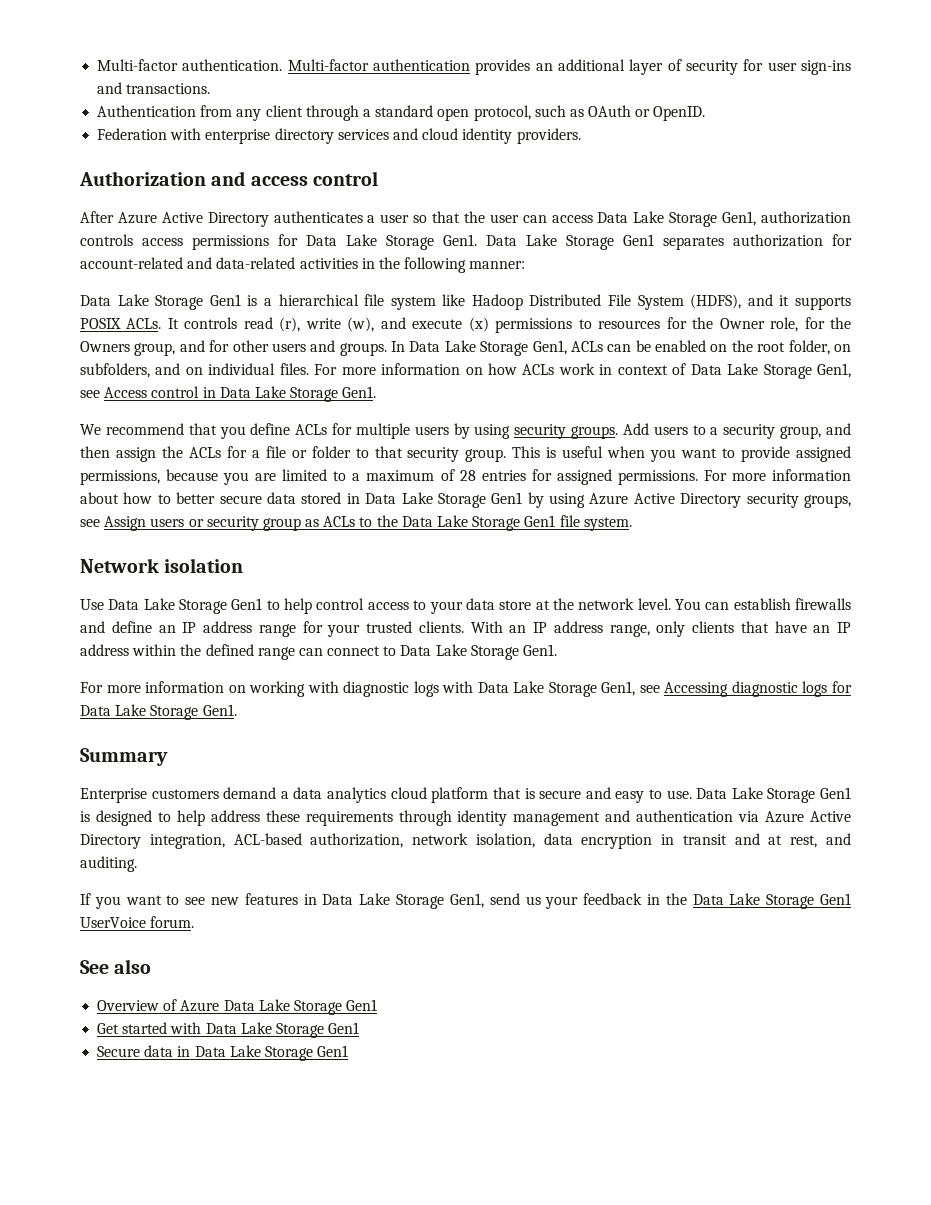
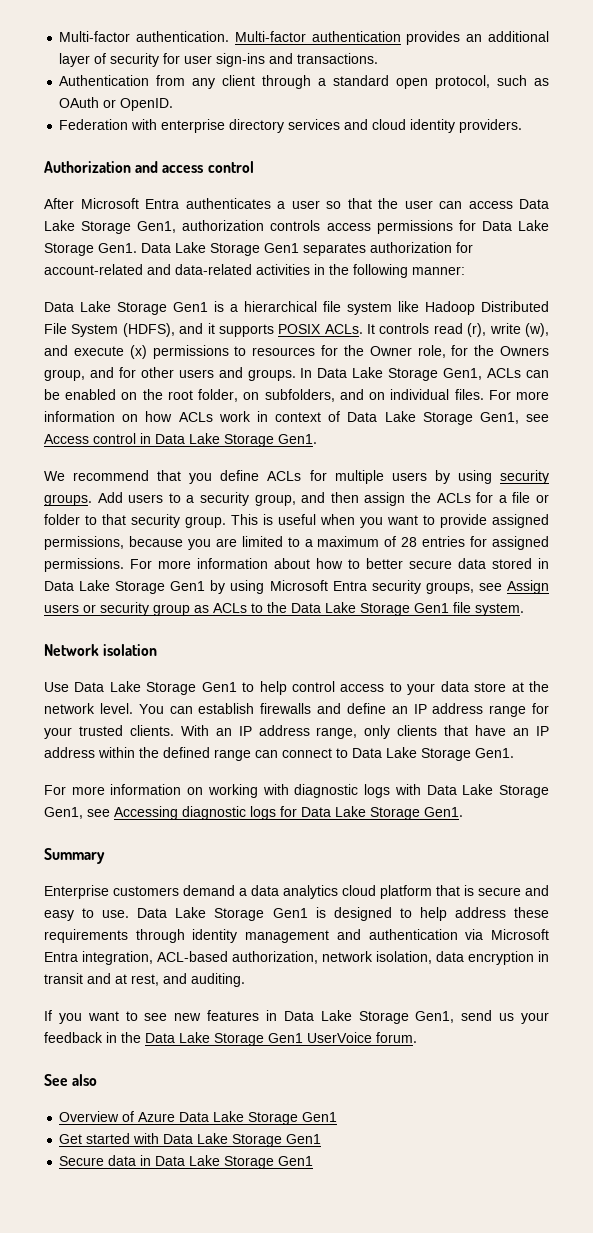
[117,212,269,227] Azure Active Directory -> [80,198,179,209] Microsoft Entra
[589,493,742,508] Azure Active Directory -> [269,580,367,591] Microsoft Entra
[765,811,852,823] [80,834,141,849] Azure Active Directory -> [491,929,549,940] [44,952,78,962] Microsoft Entra

